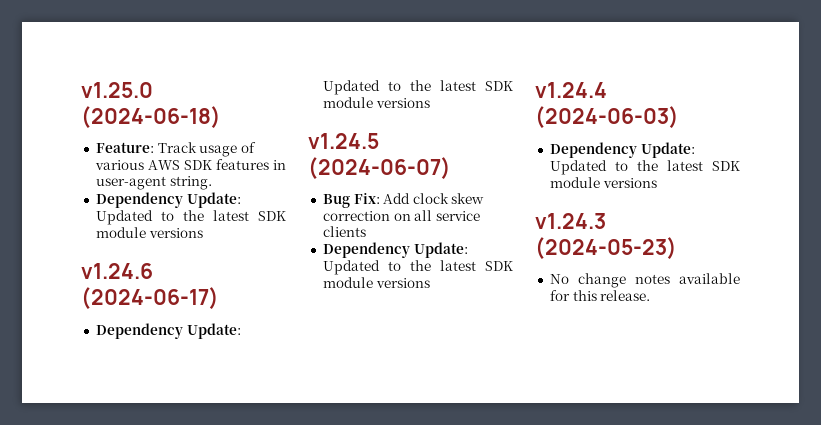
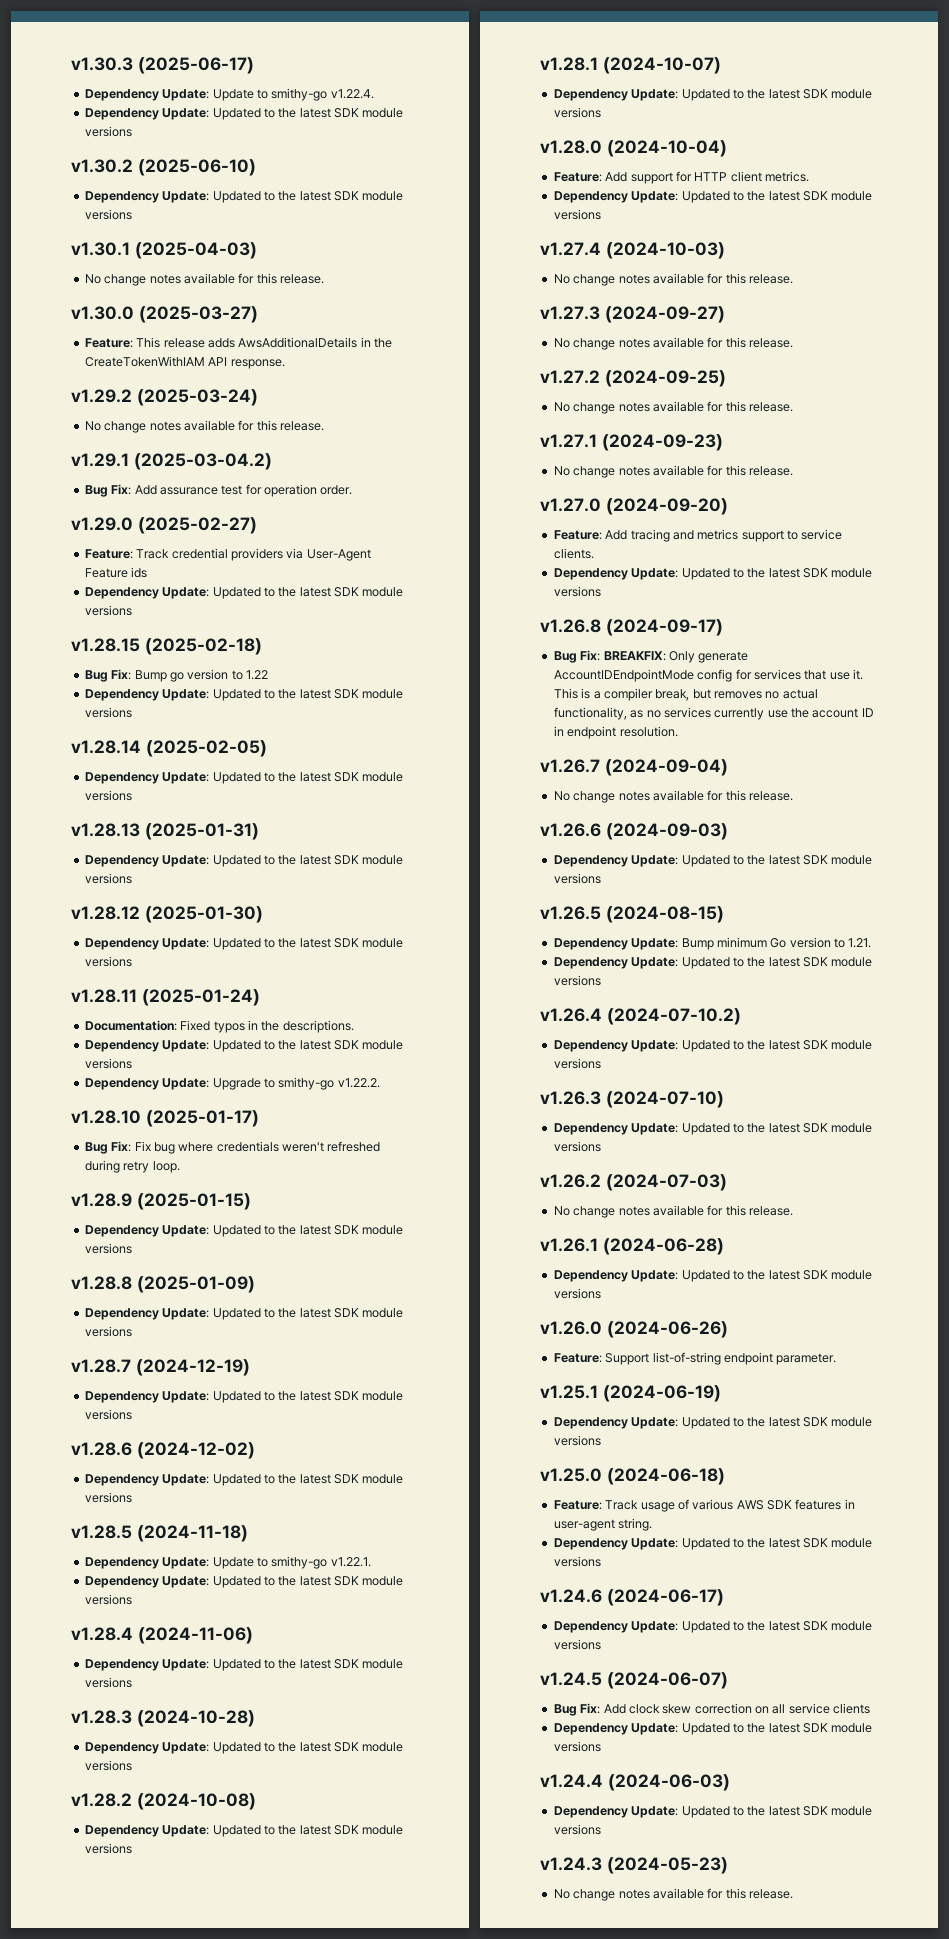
(81, 90) none -> [71,57,254,74] [84,88,374,101] [84,108,404,120] [84,126,132,137] [71,159,256,176] [84,191,404,203] [84,209,132,220] [71,242,257,259] [84,273,324,286] [71,306,258,323] [84,337,392,348] [84,356,285,369] [71,389,258,406] [84,420,324,433] [71,453,272,470] [84,484,353,497] [71,517,257,534] [84,548,371,561] [84,567,148,578] [84,587,404,599] [84,605,132,616] [71,638,262,655] [84,669,268,682] [84,689,404,701] [84,707,132,718] [71,740,267,757] [84,772,404,784] [84,790,132,801] [71,823,259,840] [84,855,404,867] [84,873,132,884] [71,906,263,923] [84,938,404,950] [84,956,132,967] [71,989,260,1006] [84,1020,354,1033] [84,1040,404,1052] [84,1058,132,1069] [84,1077,380,1090] [71,1110,259,1127] [84,1141,381,1154] [84,1160,180,1173] [71,1193,251,1210] [84,1225,404,1237] [84,1243,132,1254] [71,1276,255,1293] [84,1308,404,1320] [84,1326,132,1337] [71,1359,250,1376] [84,1391,404,1403] [84,1409,132,1420] [71,1442,255,1459] [84,1474,404,1486] [84,1492,132,1503] [71,1525,248,1542] [84,1556,371,1569] [84,1576,404,1588] [84,1594,132,1605] [71,1627,253,1644] [84,1659,404,1671] [84,1677,132,1688] [71,1710,255,1727] [84,1742,404,1754] [84,1760,132,1771] [71,1793,256,1810] [84,1825,404,1837] [84,1843,132,1854] [540,57,721,74] [553,89,873,101] [553,107,601,118] [540,140,727,157] [553,171,809,184] [553,191,873,203] [553,209,601,220] [540,242,725,259] [553,273,793,286] [540,306,725,323] [553,337,793,350] [540,370,726,387] [553,401,793,414] [540,434,723,451] [553,465,793,478] [540,498,728,515] [553,529,843,542] [553,548,594,559] [553,568,873,580] [553,586,601,597] [540,619,723,636] [553,650,749,663] [553,669,863,682] [553,688,818,701] [553,707,874,720] [553,726,678,739] [540,759,728,776] [553,790,793,803] [540,823,728,840] [553,855,873,867] [553,873,601,884] [540,906,724,923] [553,937,872,950] [553,957,873,969] [553,975,601,986] [540,1008,741,1025] [553,1040,873,1052] [553,1058,601,1069] [540,1091,724,1108] [553,1123,873,1135] [553,1141,601,1152] [540,1174,727,1191] [553,1205,793,1218] [540,1238,724,1255] [553,1270,873,1282] [553,1288,601,1299] [540,1321,728,1338] [553,1352,837,1365] [540,1385,721,1402] [553,1417,873,1429] [553,1435,601,1446] v1.30.3 (2025-06-17) // Dependency Update: Update to smithy-go v1.22.4. // Dependency Update: Updated to the latest SDK module versions // v1.30.2 (2025-06-10) // Dependency Update: Updated to the latest SDK module versions // v1.30.1 (2025-04-03) // No change notes available for this release. // v1.30.0 (2025-03-27) // Feature: This release adds AwsAdditionalDetails in the CreateTokenWithIAM API response. // v1.29.2 (2025-03-24) // No change notes available for this release. // v1.29.1 (2025-03-04.2) // Bug Fix: Add assurance test for operation order. // v1.29.0 (2025-02-27) // Feature: Track credential providers via User-Agent Feature ids // Dependency Update: Updated to the latest SDK module versions // v1.28.15 (2025-02-18) // Bug Fix: Bump go version to 1.22 // Dependency Update: Updated to the latest SDK module versions // v1.28.14 (2025-02-05) // Dependency Update: Updated to the latest SDK module versions // v1.28.13 (2025-01-31) // Dependency Update: Updated to the latest SDK module versions // v1.28.12 (2025-01-30) // Dependency Update: Updated to the latest SDK module versions // v1.28.11 (2025-01-24) // Documentation: Fixed typos in the descriptions. // Dependency Update: Updated to the latest SDK module versions // Dependency Update: Upgrade to smithy-go v1.22.2. // v1.28.10 (2025-01-17) // Bug Fix: Fix bug where credentials weren't refreshed during retry loop. // v1.28.9 (2025-01-15) // Dependency Update: Updated to the latest SDK module versions // v1.28.8 (2025-01-09) // Dependency Update: Updated to the latest SDK module versions // v1.28.7 (2024-12-19) // Dependency Update: Updated to the latest SDK module versions // v1.28.6 (2024-12-02) // Dependency Update: Updated to the latest SDK module versions // v1.28.5 (2024-11-18) // Dependency Update: Update to smithy-go v1.22.1. // Dependency Update: Updated to the latest SDK module versions // v1.28.4 (2024-11-06) // Dependency Update: Updated to the latest SDK module versions // v1.28.3 (2024-10-28) // Dependency Update: Updated to the latest SDK module versions // v1.28.2 (2024-10-08) // Dependency Update: Updated to the latest SDK module versions // v1.28.1 (2024-10-07) // Dependency Update: Updated to the latest SDK module versions // v1.28.0 (2024-10-04) // Feature: Add support for HTTP client metrics. // Dependency Update: Updated to the latest SDK module versions // v1.27.4 (2024-10-03) // No change notes available for this release. // v1.27.3 (2024-09-27) // No change notes available for this release. // v1.27.2 (2024-09-25) // No change notes available for this release. // v1.27.1 (2024-09-23) // No change notes available for this release. // v1.27.0 (2024-09-20) // Feature: Add tracing and metrics support to service clients. // Dependency Update: Updated to the latest SDK module versions // v1.26.8 (2024-09-17) // Bug Fix: BREAKFIX: Only generate AccountIDEndpointMode config for services that use it. This is a compiler break, but removes no actual functionality, as no services currently use the account ID in endpoint resolution. // v1.26.7 (2024-09-04) // No change notes available for this release. // v1.26.6 (2024-09-03) // Dependency Update: Updated to the latest SDK module versions // v1.26.5 (2024-08-15) // Dependency Update: Bump minimum Go version to 1.21. // Dependency Update: Updated to the latest SDK module versions // v1.26.4 (2024-07-10.2) // Dependency Update: Updated to the latest SDK module versions // v1.26.3 (2024-07-10) // Dependency Update: Updated to the latest SDK module versions // v1.26.2 (2024-07-03) // No change notes available for this release. // v1.26.1 (2024-06-28) // Dependency Update: Updated to the latest SDK module versions // v1.26.0 (2024-06-26) // Feature: Support list-of-string endpoint parameter. // v1.25.1 (2024-06-19) // Dependency Update: Updated to the latest SDK module versions //

